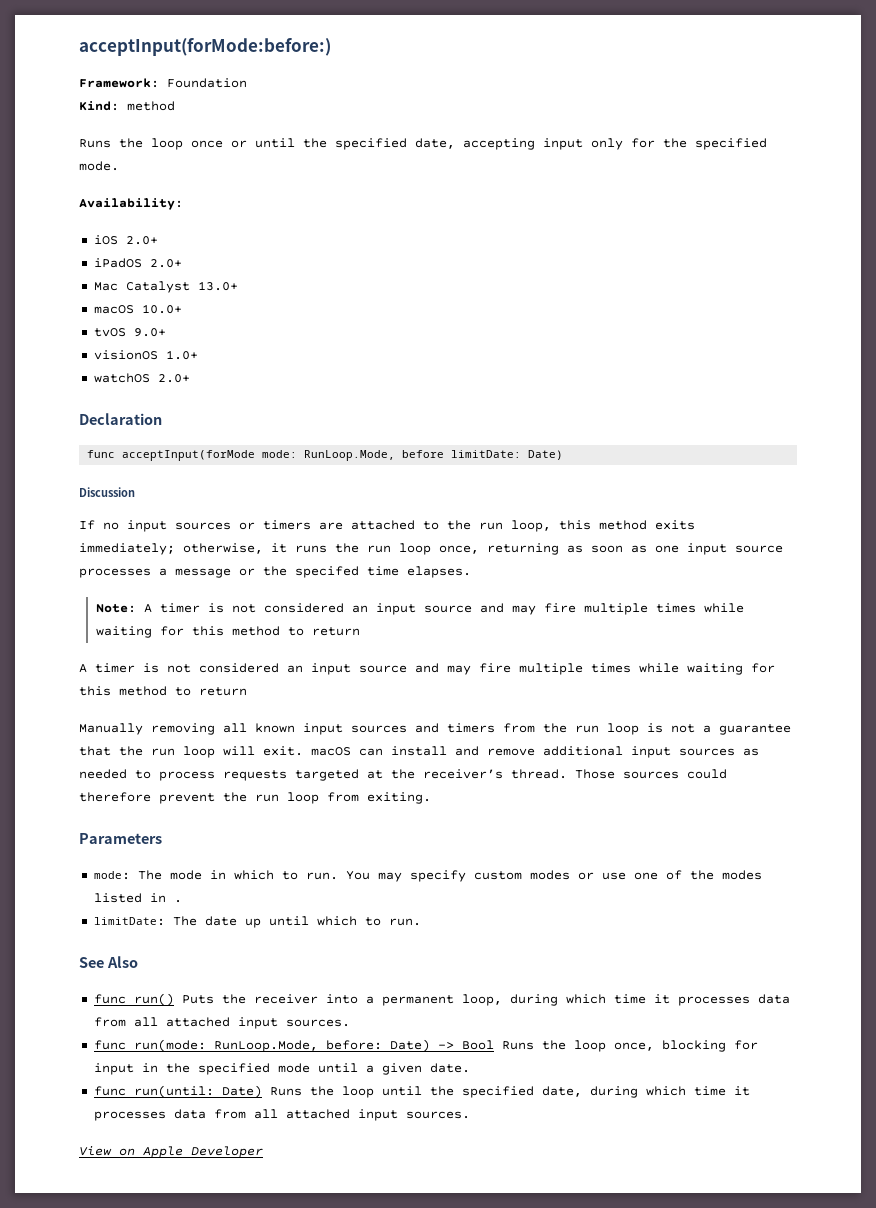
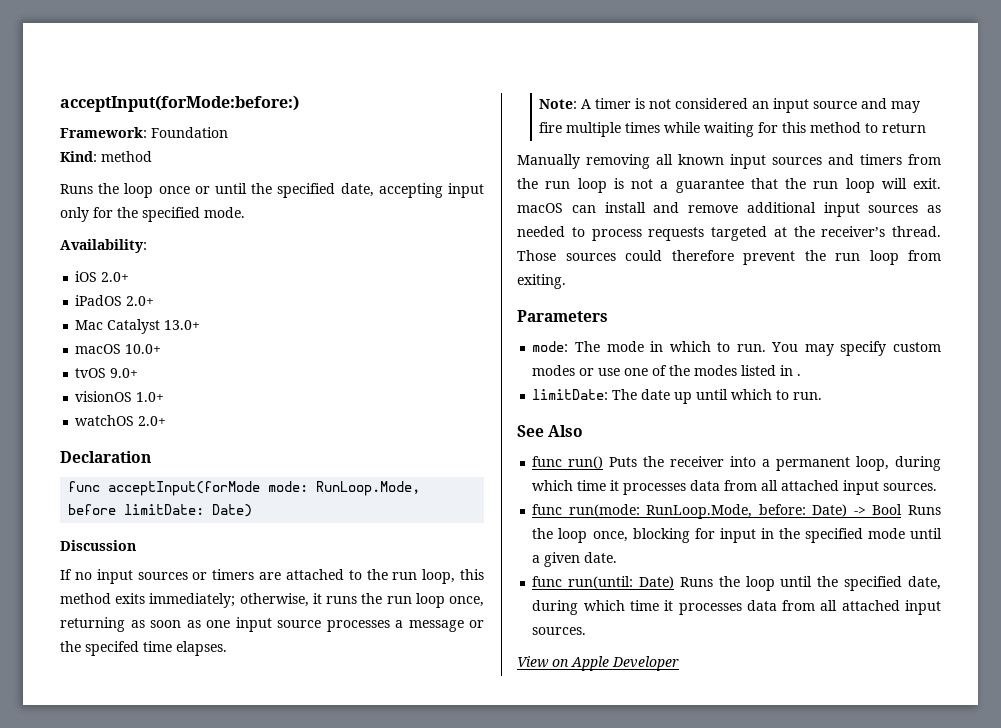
[79,663,775,675] [79,686,247,696] // A timer is not considered an input source and may fire multiple times while waiting for this method to return -> (927, 128) none

